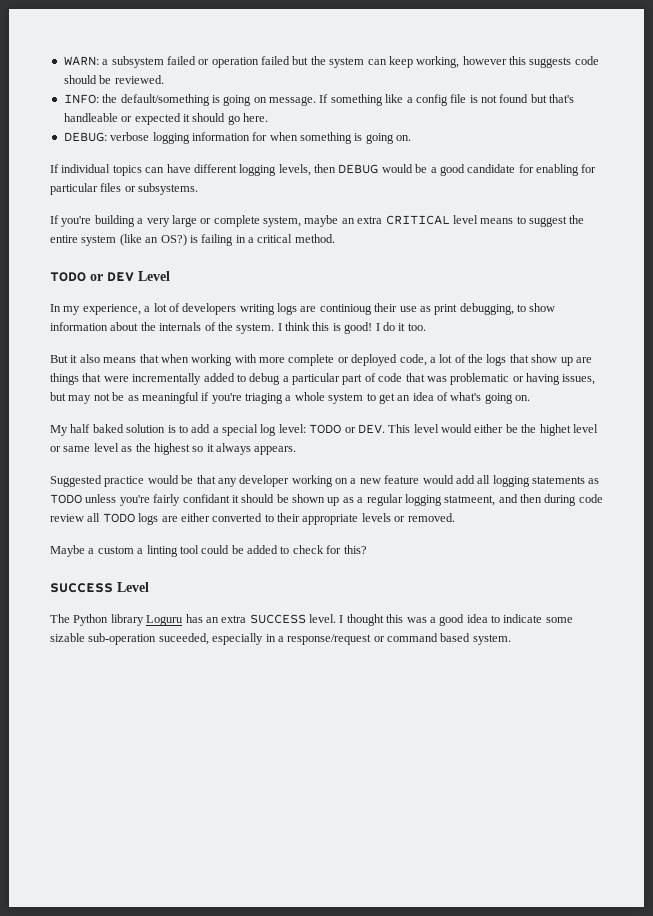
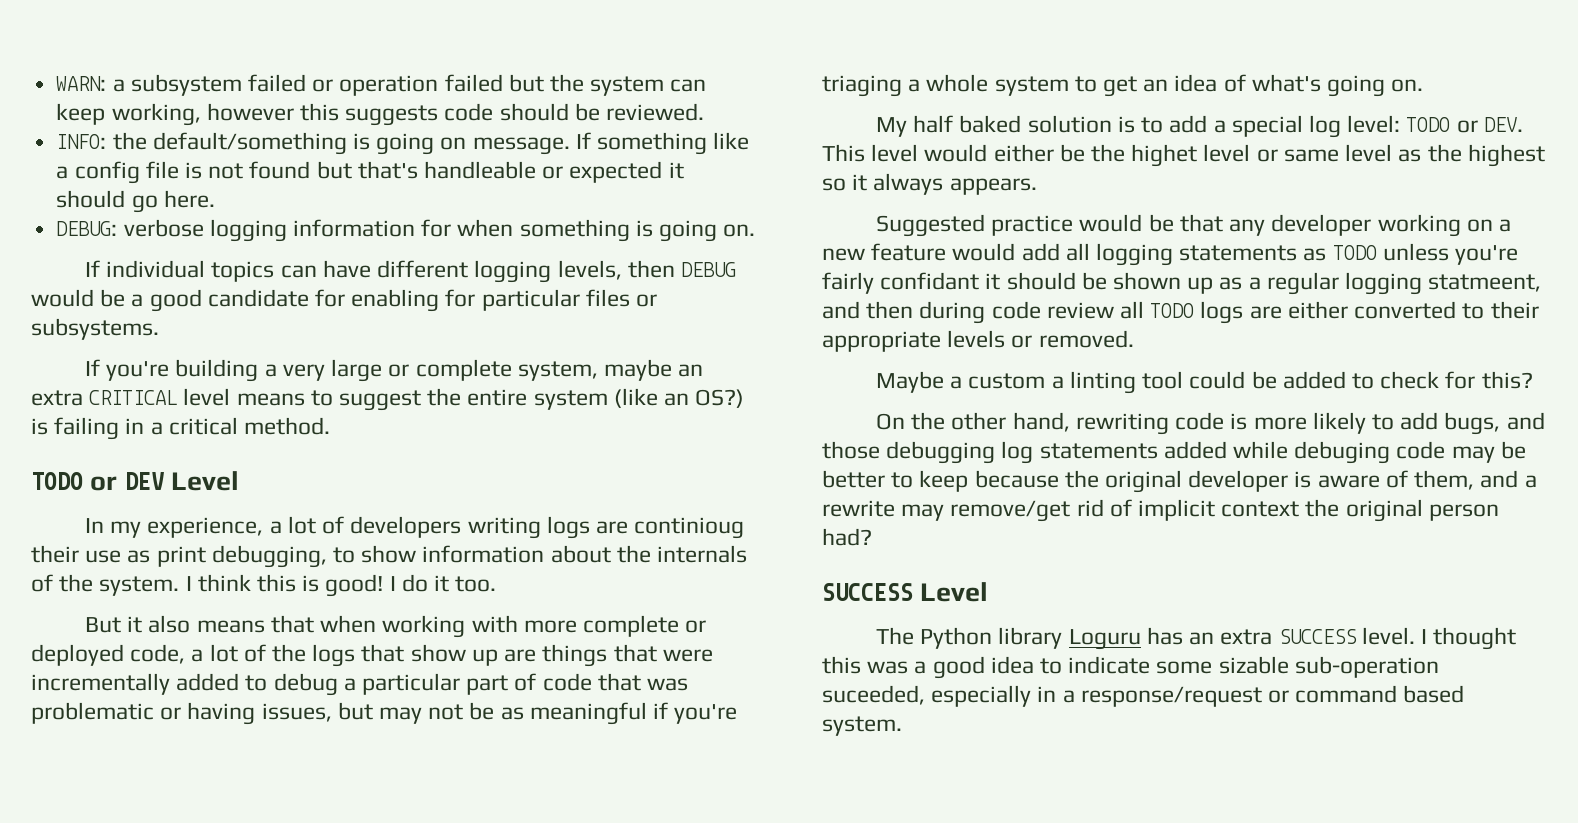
(367, 549) none -> [876,412,1545,435] [822,441,1526,464] [822,470,1537,493] [822,499,1499,522] [822,528,872,546] // On the other hand, rewriting code is more likely to add bugs, and those debugging log statements added while debuging code may be better to keep because the original developer is aware of them, and a rewrite may remove/get rid of implicit context the original person had?

